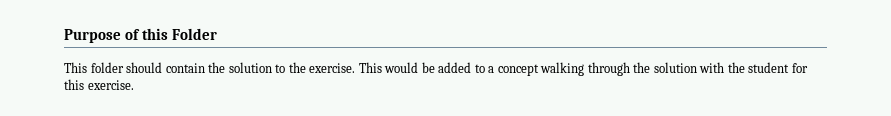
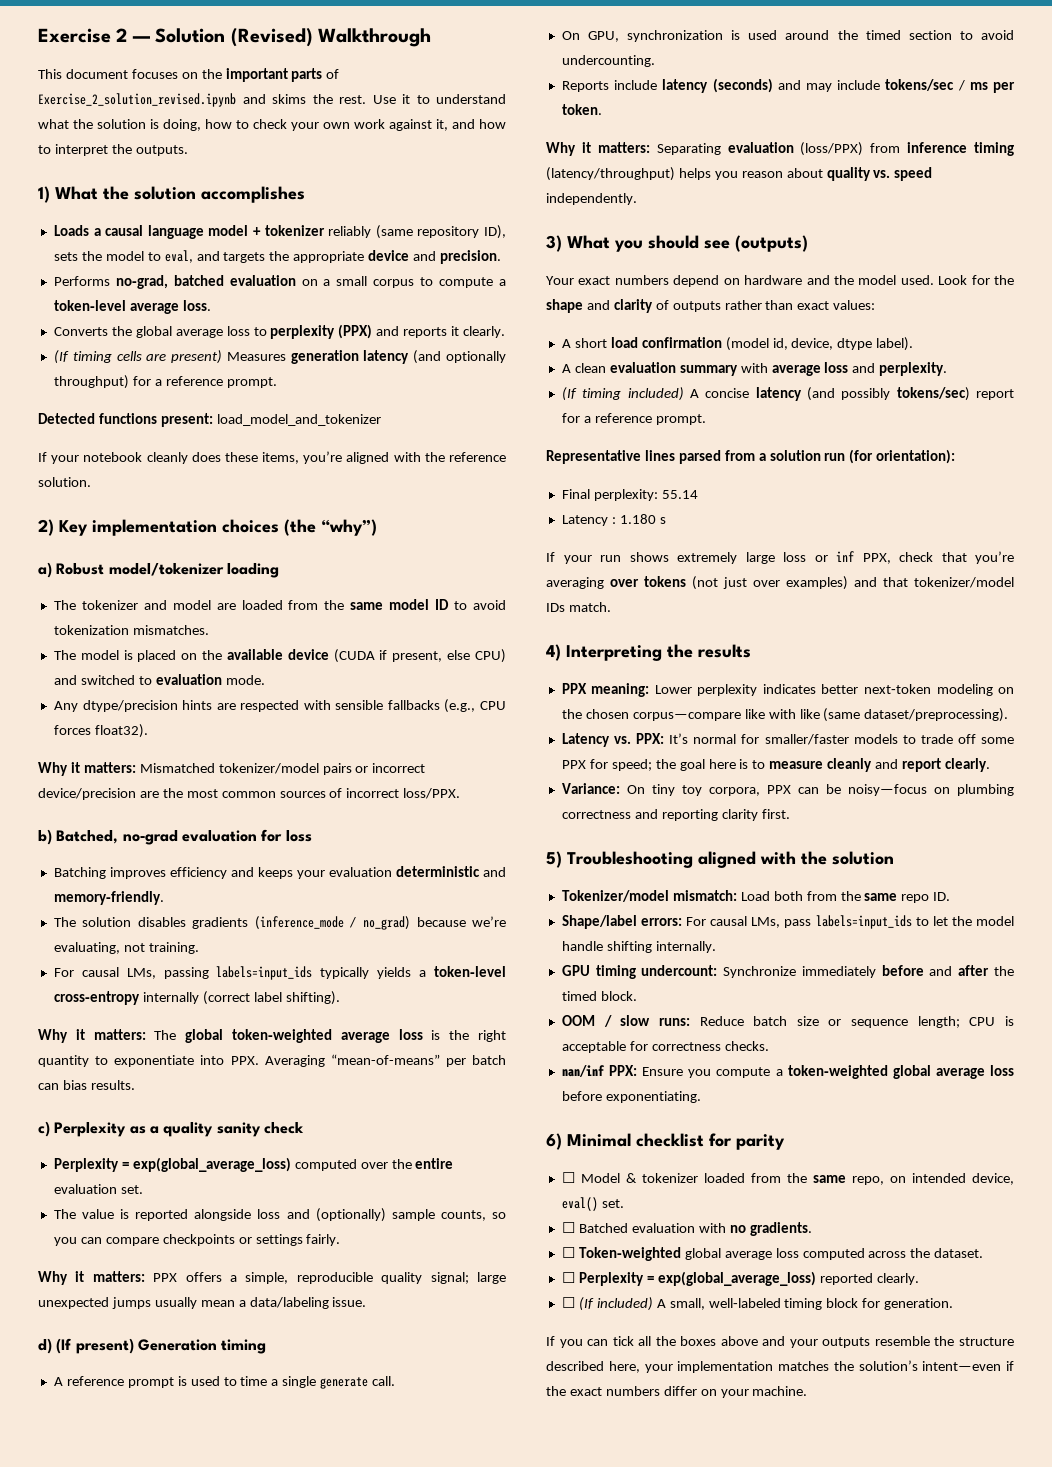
[64,28,218,43] [64,62,808,76] [64,79,134,90] Purpose of this Folder // This folder should contain the solution to the exercise. This would be added to a concept walking through the solution with the student for this exercise. -> [38,28,431,47] [38,68,340,82] [38,93,506,107] [38,119,506,131] [38,144,188,156] [38,186,305,203] [53,225,507,239] [53,250,502,264] [53,275,507,289] [53,300,211,314] [53,324,506,339] [53,350,507,364] [53,375,277,389] [38,413,381,427] [38,451,507,464] [38,477,91,487] [38,519,377,536] [38,562,279,578] [53,599,507,610] [53,625,209,635] [53,649,506,663] [53,674,265,685] [53,699,507,713] [53,724,148,738] [38,762,426,776] [38,788,461,800] [38,829,312,845] [53,866,507,879] [53,891,164,905] [53,916,507,930] [53,942,199,954] [53,966,507,980] [53,991,340,1005] [38,1029,507,1043] [38,1054,506,1067] [38,1080,135,1090] [38,1121,304,1137] [53,1157,454,1172] [53,1184,143,1194] [53,1208,507,1222] [53,1234,341,1246] [38,1271,506,1285] [38,1297,367,1309] [38,1338,267,1354] [53,1376,396,1389] [561,30,1015,42] [561,55,655,67] [561,78,1015,93] [561,104,602,115] [546,142,1014,156] [546,167,933,181] [546,193,637,205] [546,235,808,252] [546,275,1015,287] [546,299,876,313] [561,337,914,351] [561,362,948,376] [561,387,1015,401] [561,413,706,425] [546,449,956,464] [561,489,698,501] [561,514,666,526] [546,551,1014,564] [546,576,1014,590] [546,602,611,612] [546,644,751,661] [561,683,1015,697] [561,708,1009,722] [561,733,1015,747] [561,758,990,772] [561,783,1014,796] [561,809,790,821] [546,851,894,868] [561,890,951,903] [561,915,1014,929] [561,941,716,953] [561,965,1015,979] [561,991,637,1001] [561,1015,1014,1028] [561,1041,769,1053] [561,1065,1014,1079] [561,1091,701,1103] [546,1133,785,1150] [561,1172,1014,1185] [561,1197,624,1211] [561,1222,812,1236] [561,1247,984,1261] [561,1271,919,1286] [561,1297,954,1311] [546,1336,1015,1348] [546,1360,1014,1373] [546,1386,808,1398] Exercise 2 — Solution (Revised) Walkthrough // This document focuses on the important parts of Exercise_2_solution_revised.ipynb and skims the rest. Use it to understand what the solution is doing, how to check your own work against it, and how to interpret the outputs. // 1) What the solution accomplishes // Loads a causal language model + tokenizer reliably (same repository ID), sets the model to eval, and targets the appropriate device and precision. // Performs no‑grad, batched evaluation on a small corpus to compute a token‑level average loss. // Converts the global average loss to perplexity (PPX) and reports it clearly. // (If timing cells are present) Measures generation latency (and optionally throughput) for a reference prompt. // Detected functions present: load_model_and_tokenizer // If your notebook cleanly does these items, you’re aligned with the reference solution. // 2) Key implementation choices (the “why”) // a) Robust model/tokenizer loading // The tokenizer and model are loaded from the same model ID to avoid tokenization mismatches. // The model is placed on the available device (CUDA if present, else CPU) and switched to evaluation mode. // Any dtype/precision hints are respected with sensible fallbacks (e.g., CPU forces float32). // Why it matters: Mismatched tokenizer/model pairs or incorrect device/precision are the most common sources of incorrect loss/PPX. // b) Batched, no‑grad evaluation for loss // Batching improves efficiency and keeps your evaluation deterministic and memory‑friendly. // The solution disables gradients (inference_mode / no_grad) because we’re evaluating, not training. // For causal LMs, passing labels=input_ids typically yields a token‑level cross‑entropy internally (correct label shifting). // Why it matters: The global token‑weighted average loss is the right quantity to exponentiate into PPX. Averaging “mean-of-means” per batch can bias results. // c) Perplexity as a quality sanity check // Perplexity = exp(global_average_loss) computed over the entire evaluation set. // The value is reported alongside loss and (optionally) sample counts, so you can compare checkpoints or settings fairly. // Why it matters: PPX offers a simple, reproducible quality signal; large unexpected jumps usually mean a data/labeling issue. // d) (If present) Generation timing // A reference prompt is used to time a single generate call. // On GPU, synchronization is used around the timed section to avoid undercounting. // Reports include latency (seconds) and may include tokens/sec / ms per token. // Why it matters: Separating evaluation (loss/PPX) from inference timing (latency/throughput) helps you reason about quality vs. speed independently. // 3) What you should see (outputs) // Your exact numbers depend on hardware and the model used. Look for the shape and clarity of outputs rather than exact values: // A short load confirmation (model id, device, dtype label). // A clean evaluation summary with average loss and perplexity. // (If timing included) A concise latency (and possibly tokens/sec) report for a reference prompt. // Representative lines parsed from a solution run (for orientation): // Final perplexity: 55.14 // Latency : 1.180 s // If your run shows extremely large loss or inf PPX, check that you’re averaging over tokens (not just over examples) and that tokenizer/model IDs match. // 4) Interpreting the results // PPX meaning: Lower perplexity indicates better next‑token modeling on the chosen corpus—compare like with like (same dataset/preprocessing). // Latency vs. PPX: It’s normal for smaller/faster models to trade off some PPX for speed; the goal here is to measure cleanly and report clearly. // Variance: On tiny toy corpora, PPX can be noisy—focus on plumbing correctness and reporting clarity first. // 5) Troubleshooting aligned with the solution // Tokenizer/model mismatch: Load both from the same repo ID. // Shape/label errors: For causal LMs, pass labels=input_ids to let the model handle shifting internally. // GPU timing undercount: Synchronize immediately before and after the timed block. // OOM / slow runs: Reduce batch size or sequence length; CPU is acceptable for correctness checks. // nan/inf PPX: Ensure you compute a token‑weighted global average loss before exponentiating. // 6) Minimal checklist for parity // ☐ Model & tokenizer loaded from the same repo, on intended device, eval() set. // ☐ Batched evaluation with no gradients. // ☐ Token‑weighted global average loss computed across the dataset. // ☐ Perplexity = exp(global_average_loss) reported clearly. // ☐ (If included) A small, well‑labeled timing block for generation. // If you can tick all the boxes above and your outputs resemble the structure described here, your implementation matches the solution’s intent—even if the exact numbers differ on your machine.

